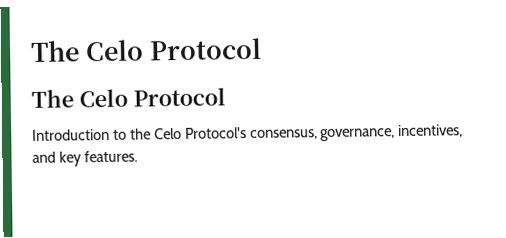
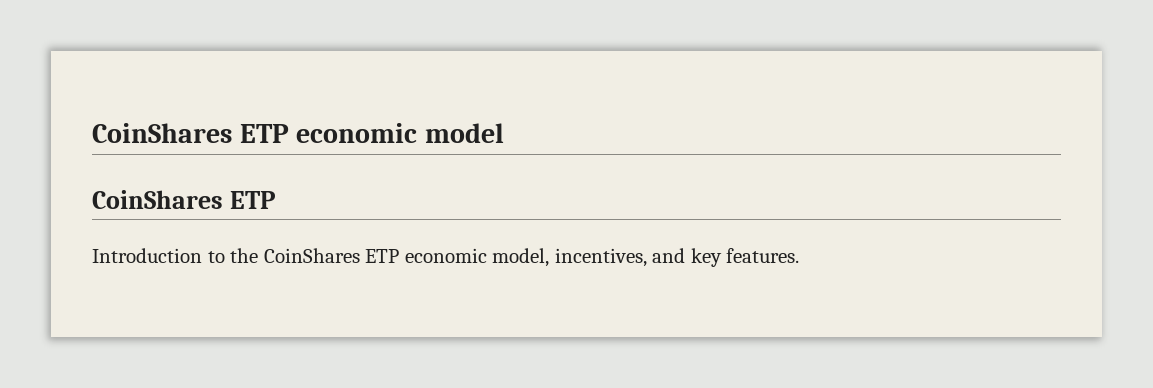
[30,37,262,62] [31,87,226,108] The Celo Protocol // The Celo Protocol -> [92,123,504,143] [92,190,276,209] CoinShares ETP economic model // CoinShares ETP
[153,127,396,142] Celo Protocol's consensus, governance, -> [263,248,550,267] CoinShares ETP economic model,

